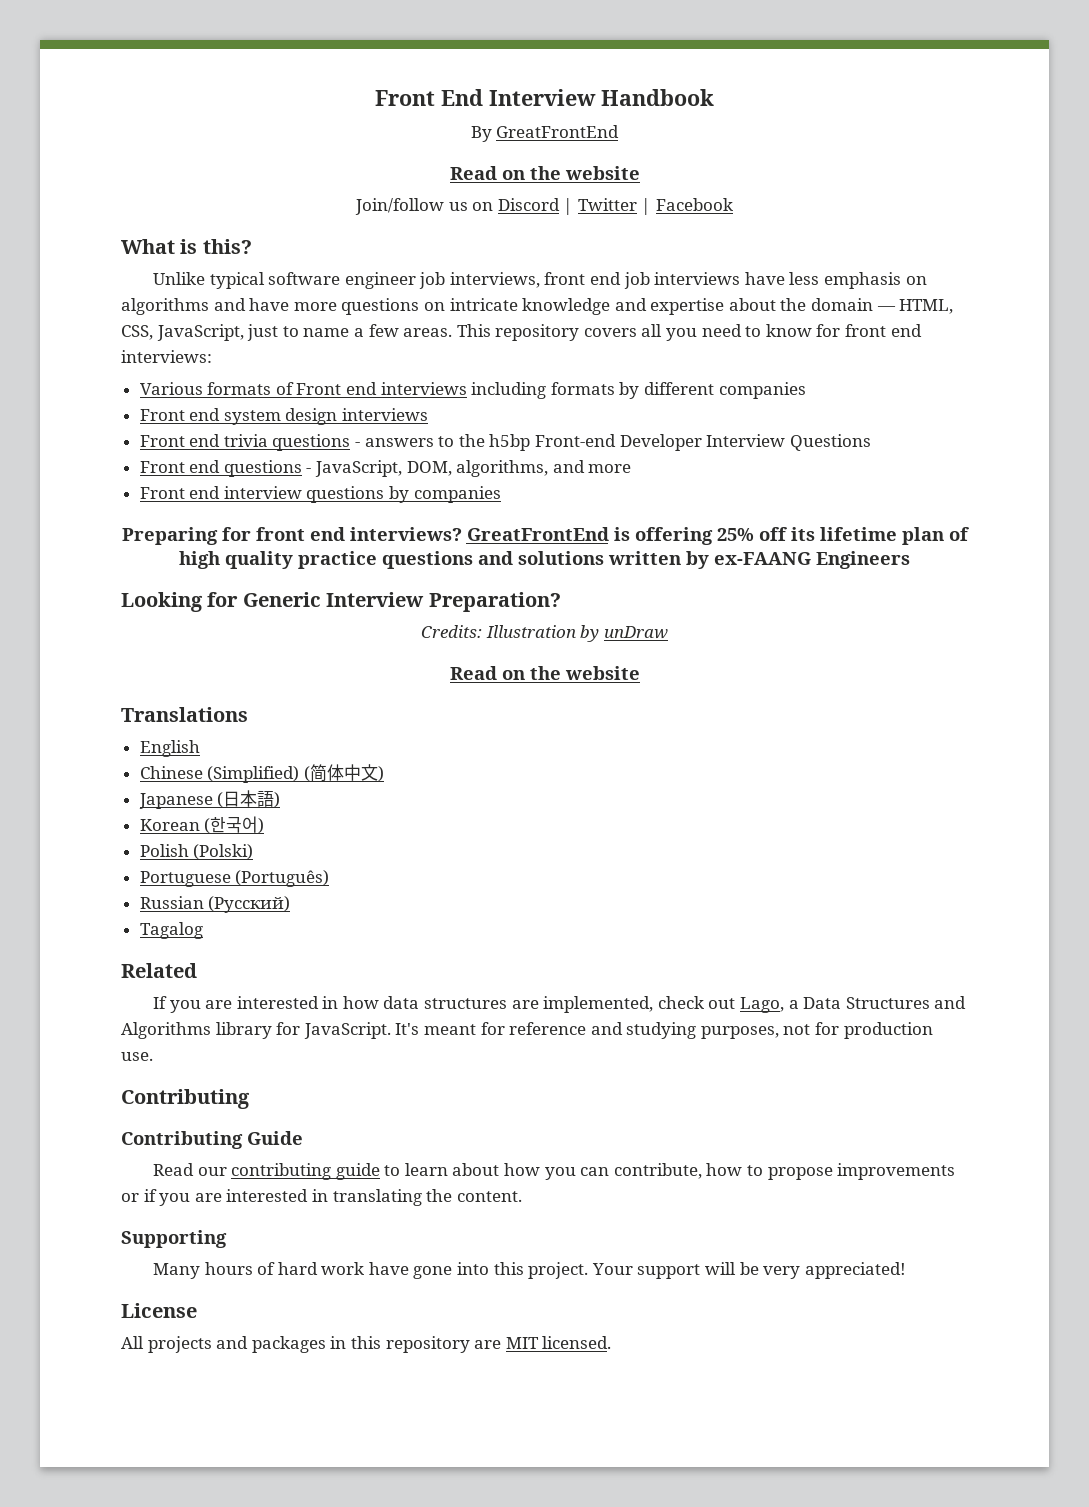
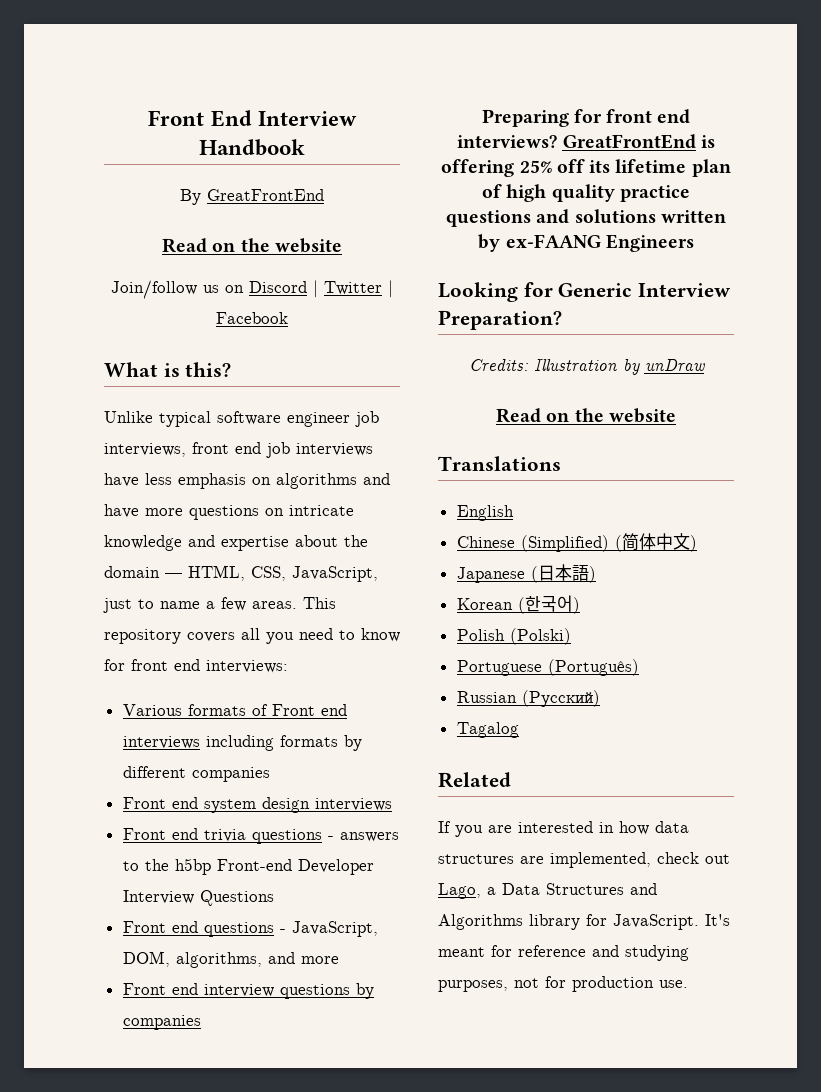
[121,1089,250,1109] [121,1131,303,1149] [152,1163,956,1180] [121,1189,522,1206] [121,1230,227,1248] [152,1262,906,1279] [121,1303,197,1318] [121,1336,612,1353] // Contributing // Contributing Guide // Read our contributing guide to learn about how you can contribute, how to propose improvements or if you are interested in translating the content. // Supporting // Many hours of hard work have gone into this project. Your support will be very appreciated! // License // All projects and packages in this repository are MIT licensed. -> (688, 984) none

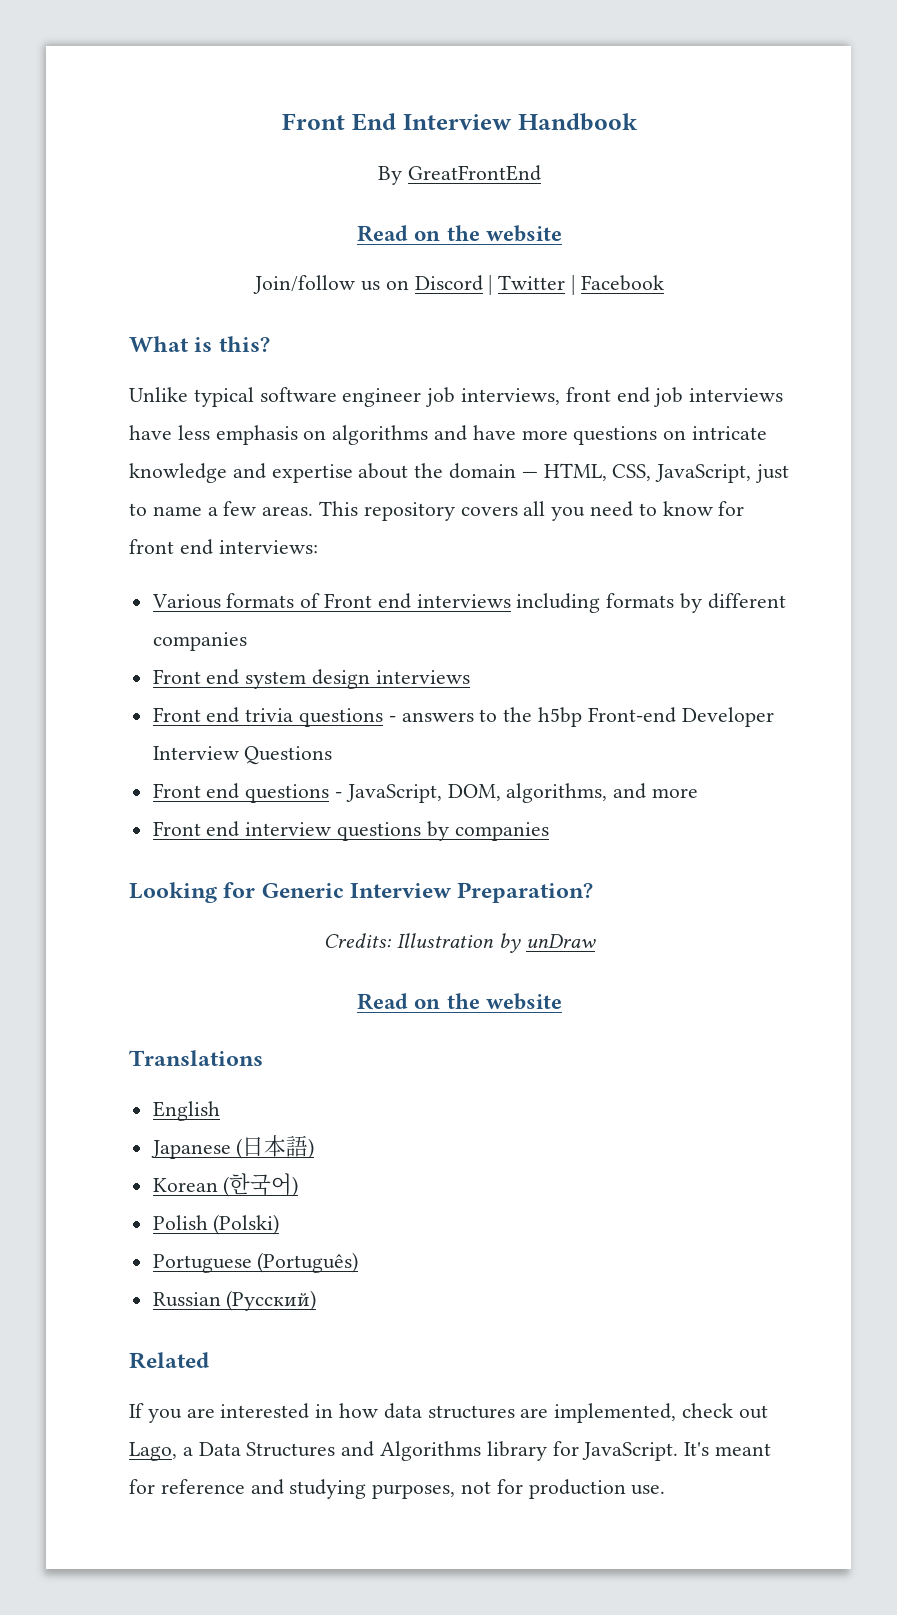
[481,109,691,127] [457,134,715,149] [441,159,731,177] [482,184,690,202] [446,209,726,227] [478,234,694,252] // Preparing for front end interviews? GreatFrontEnd is offering 25% off its lifetime plan of high quality practice questions and solutions written by ex-FAANG Engineers -> (549, 831) none
[456,533,697,552] // Chinese (Simplified) (简体中文) -> (220, 1111) none
[456,722,519,738] // Tagalog -> (317, 1300) none

